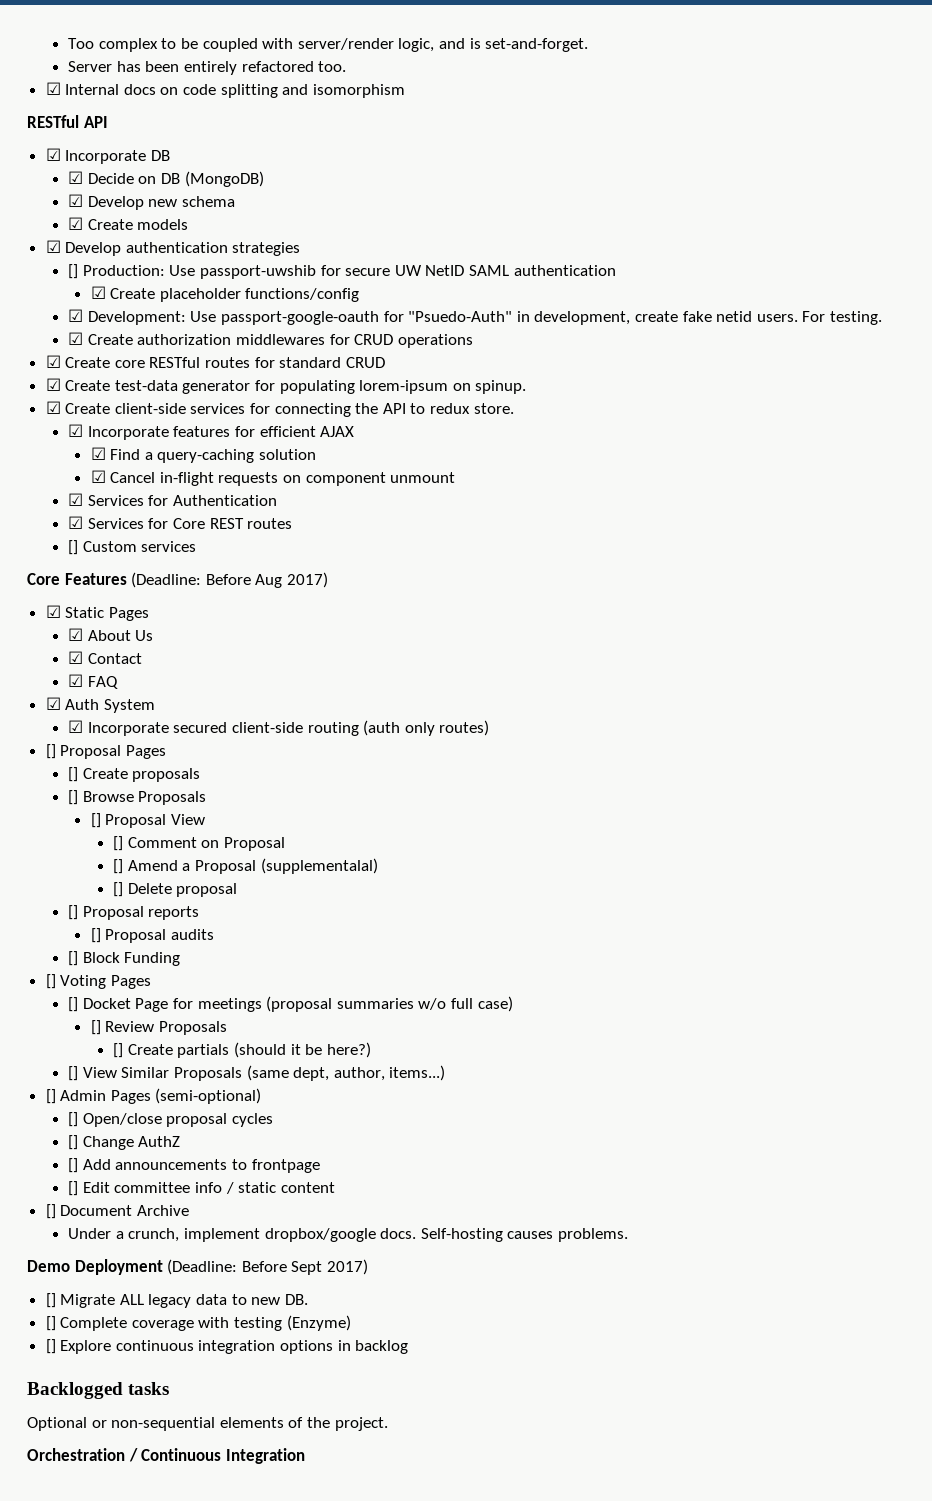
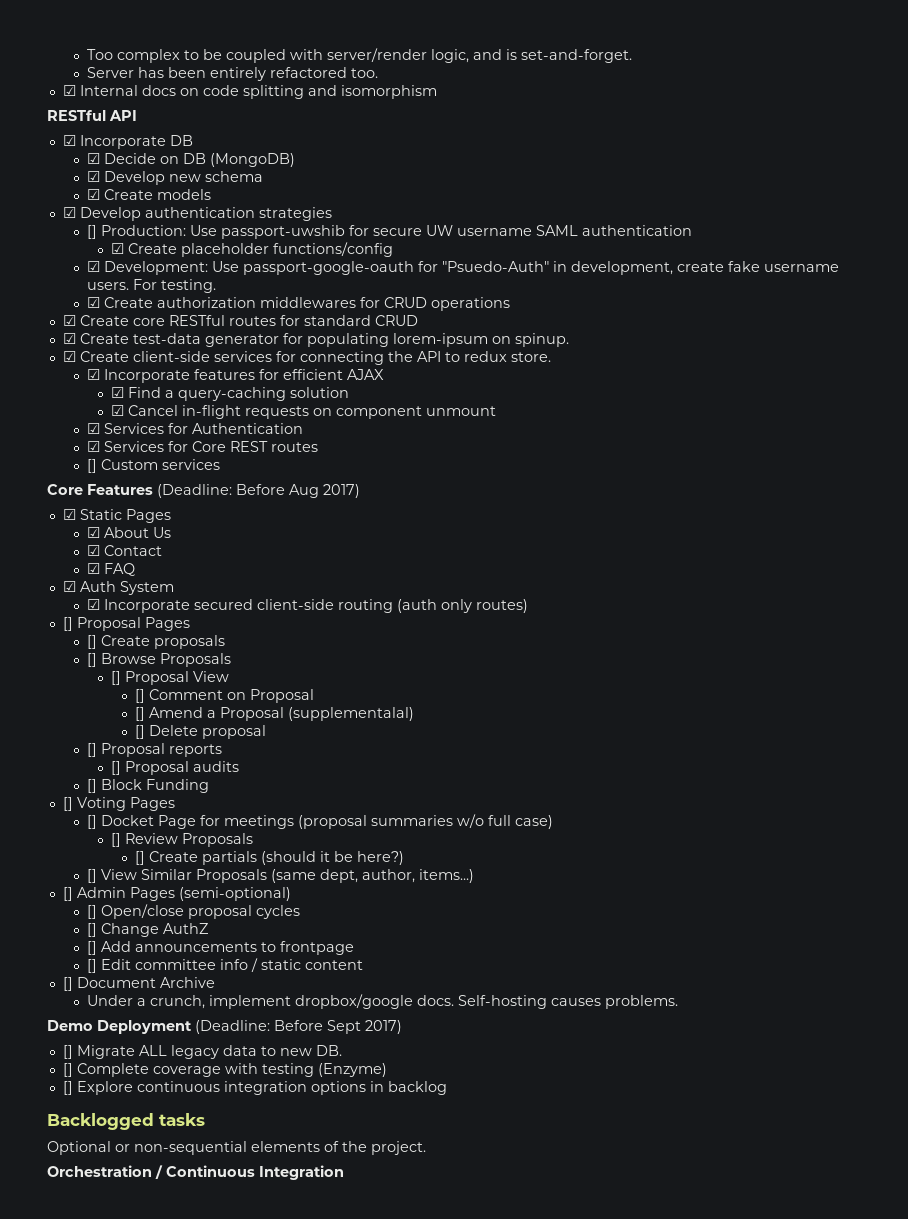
[425,265,465,276] NetID -> [457,228,533,236] username
[716,311,753,322] netid -> [764,264,840,272] username

